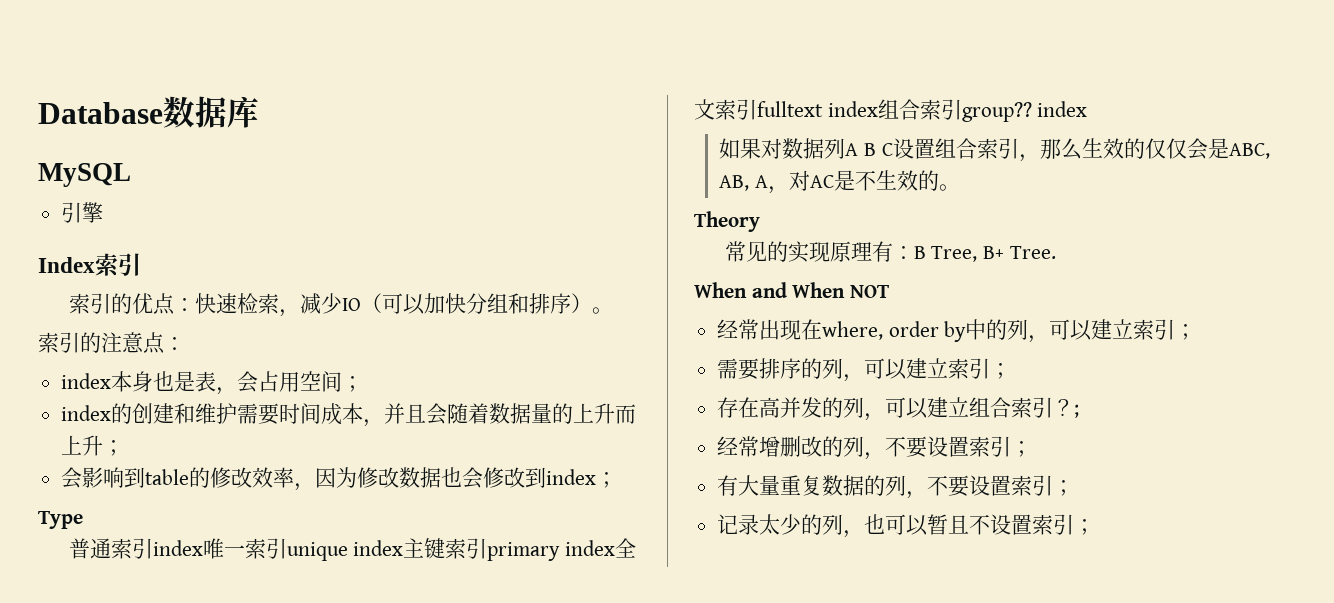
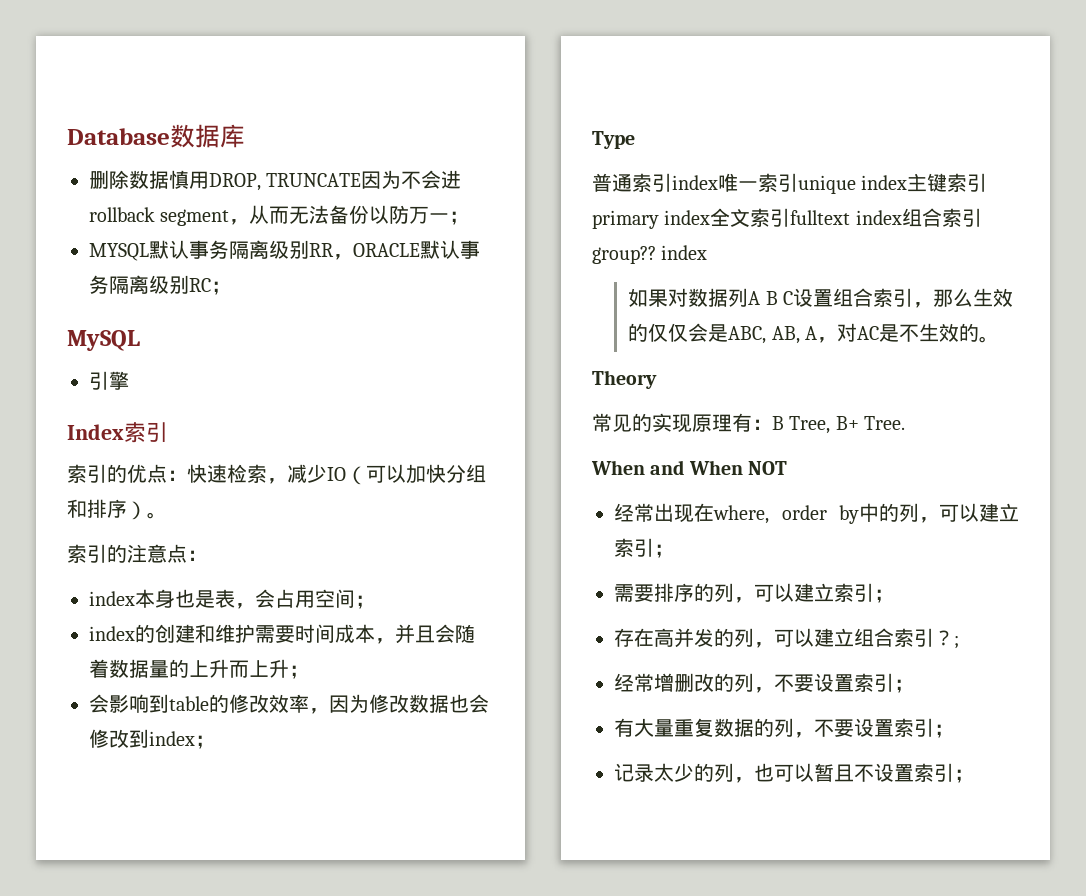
(259, 112) none -> [89,170,462,191] [89,205,470,226] [89,240,480,261] [89,275,231,295] // 删除数据慎用DROP, TRUNCATE因为不会进rollback segment，从而无法备份以防万一； // MYSQL默认事务隔离级别RR，ORACLE默认事务隔离级别RC；

